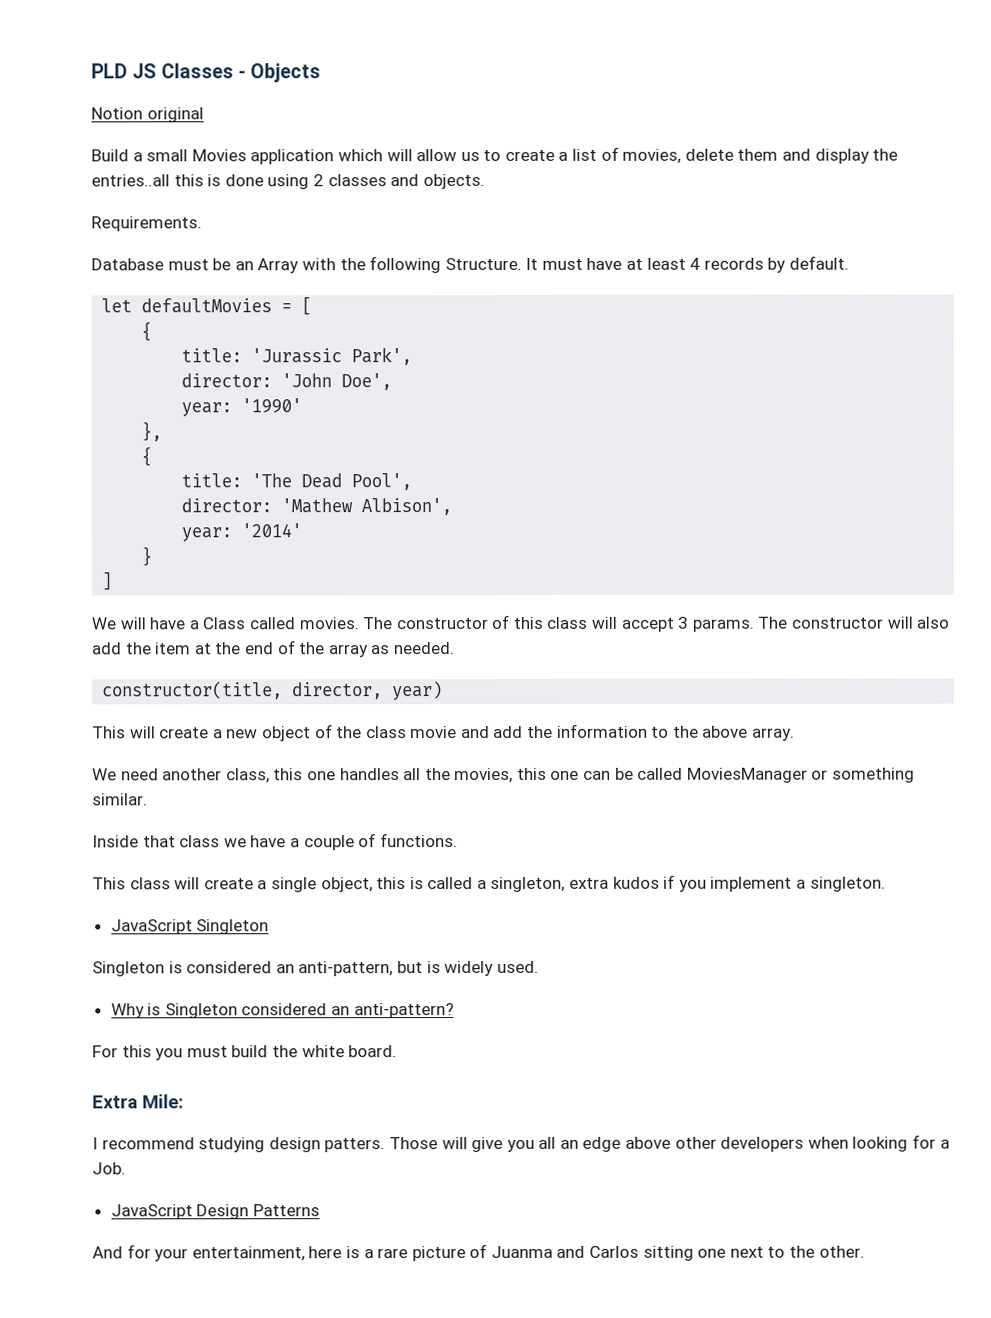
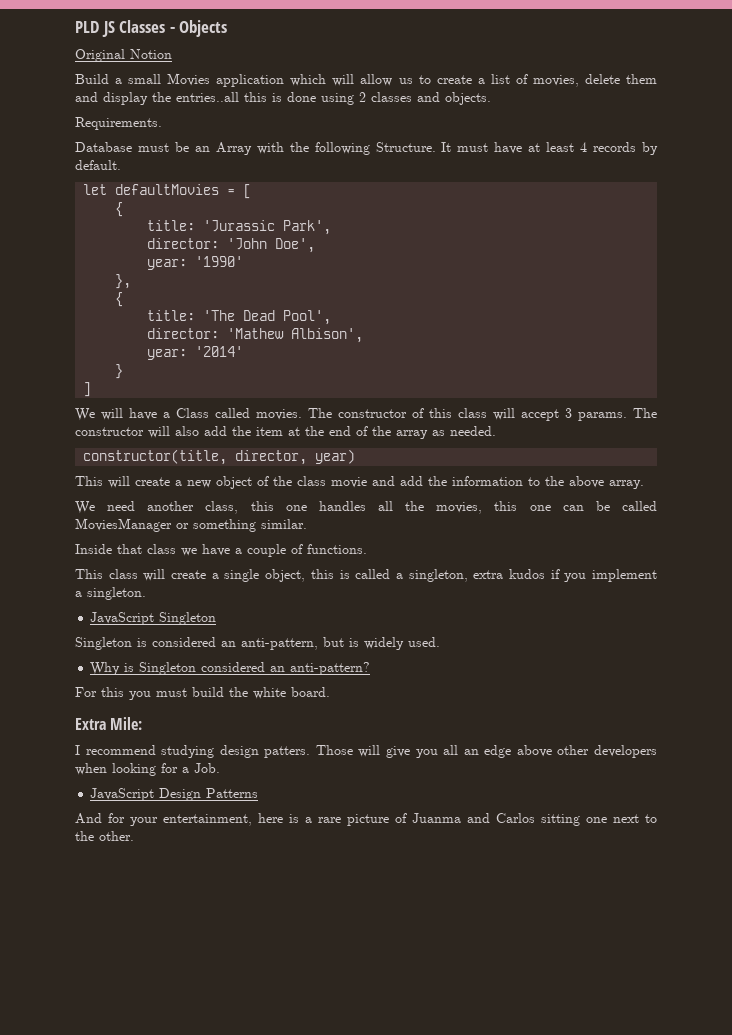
(322, 73) none -> [75,49,125,62] Original
[146,107,204,123] original -> (172, 54) none

